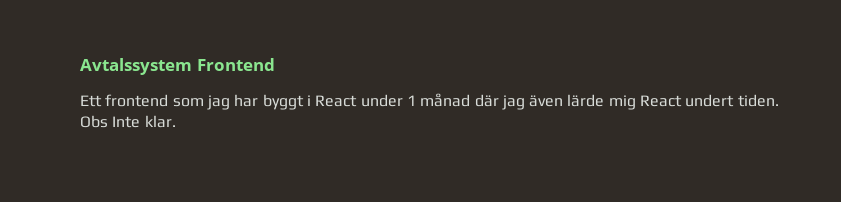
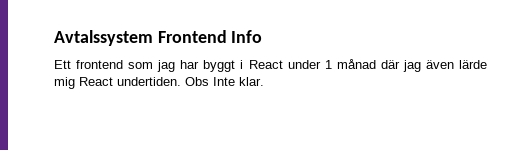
(275, 64) none -> [231,30,263,43] Info
[685,94,779,107] undert tiden. -> [117,77,181,86] undertiden.

